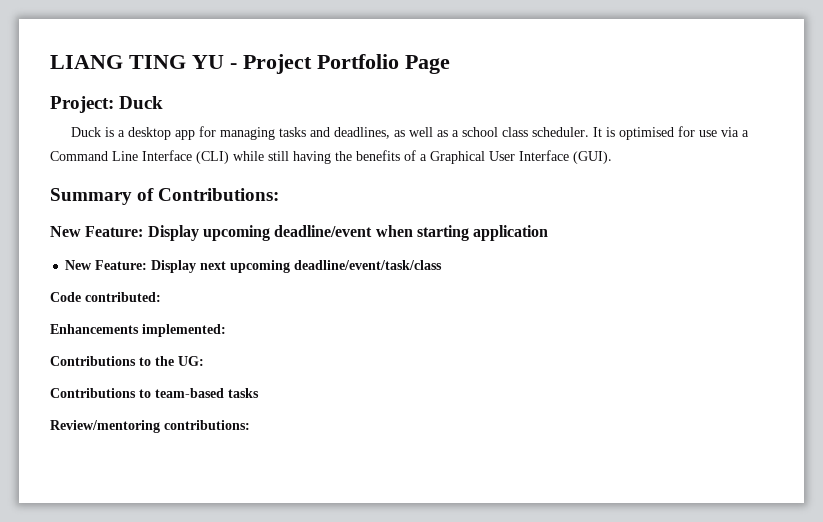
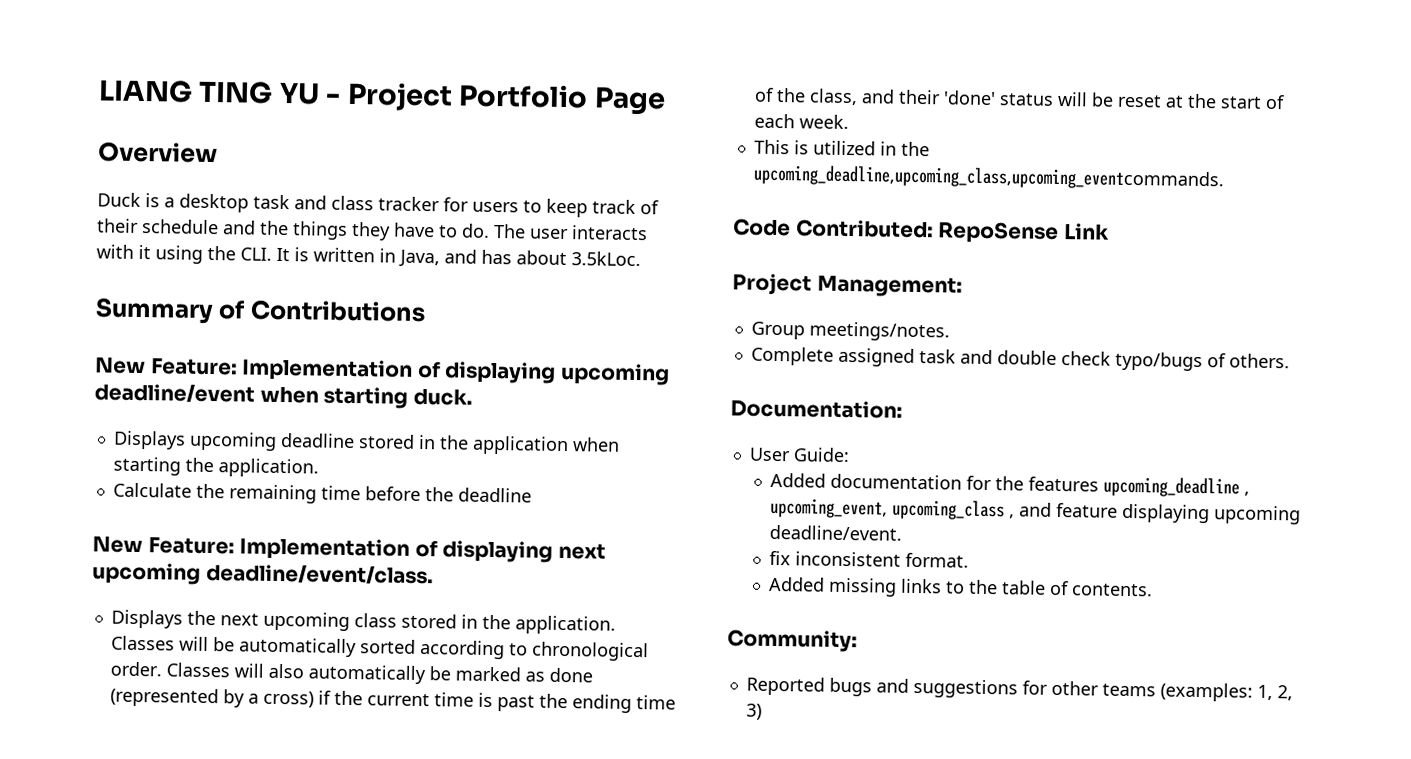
[50,96,164,113] Project: Duck -> [98,141,218,164] Overview
[175,126,750,140] [50,150,612,164] app for managing tasks and deadlines, as well as a school class scheduler. It is optimised for use via a Command Line Interface (CLI) while still having the benefits of a Graphical User Interface (GUI). -> [253,194,659,218] [97,218,648,241] [96,244,641,268] task and class tracker for users to keep track of their schedule and the things they have to do. The user interacts with it using the CLI. It is written in Java, and has about 3.5kLoc.
[158,188,280,201] [50,225,199,241] Contributions: // New Feature: Display -> [249,299,426,323] [95,357,557,384] Contributions // New Feature: Implementation of displaying
[473,225,549,241] [65,260,443,273] [50,292,161,302] [50,324,226,337] [50,356,204,366] [50,388,259,398] [50,420,250,433] application // New Feature: Display next upcoming deadline/event/task/class // Code contributed: // Enhancements implemented: // Contributions to the UG: // Contributions to team-based tasks // Review/mentoring contributions: -> [412,388,473,406] [112,430,620,456] [112,456,319,478] [112,482,532,504] [92,536,606,563] [92,562,434,586] [110,609,616,635] [110,635,649,662] [109,661,593,685] [109,687,676,713] [753,87,1285,110] [753,113,849,129] [753,139,930,157] [752,164,1224,191] [733,218,1110,244] [732,273,963,298] [750,321,950,342] [750,346,1290,372] [730,399,903,419] [748,447,850,463] [769,472,1250,498] [769,497,1301,525] [768,524,902,541] [768,550,969,568] [768,576,1153,597] [727,629,858,653] [745,676,1293,702] [745,703,762,720] duck. // Displays upcoming deadline stored in the application when starting the application. // Calculate the remaining time before the deadline // New Feature: Implementation of displaying next upcoming deadline/event/class. // Displays the next upcoming class stored in the application. Classes will be automatically sorted according to chronological order. Classes will also automatically be marked as done (represented by a cross) if the current time is past the ending time of the class, and their 'done' status will be reset at the start of each week. // This is utilized in the upcoming_deadline,upcoming_class,upcoming_eventcommands. // Code Contributed: RepoSense Link // Project Management: // Group meetings/notes. // Complete assigned task and double check typo/bugs of others. // Documentation: // User Guide: // Added documentation for the features upcoming_deadline , upcoming_event, upcoming_class , and feature displaying upcoming deadline/event. // fix inconsistent format. // Added missing links to the table of contents. // Community: // Reported bugs and suggestions for other teams (examples: 1, 2, 3)

